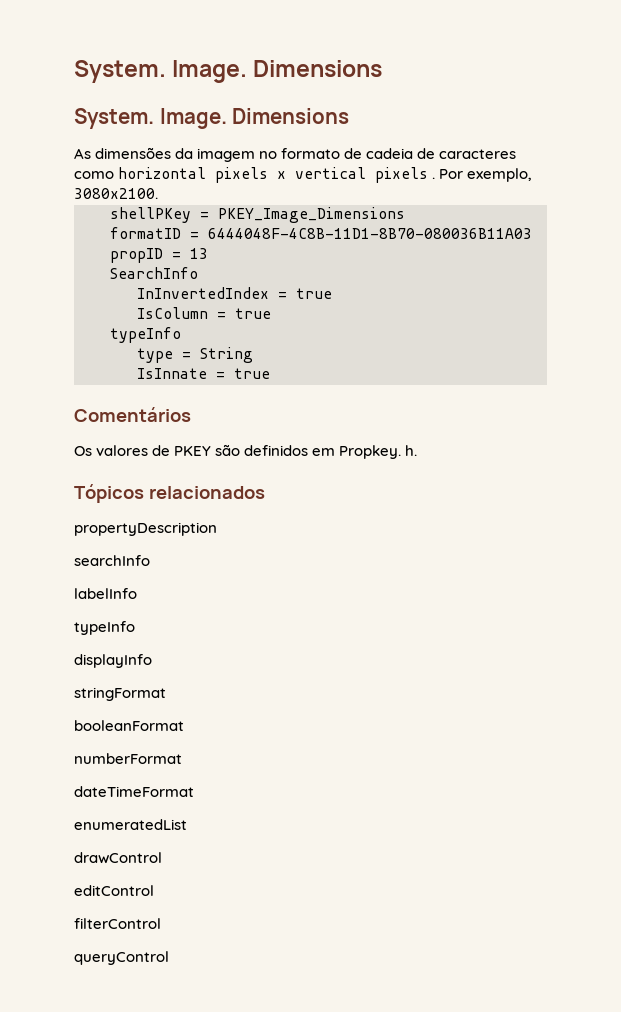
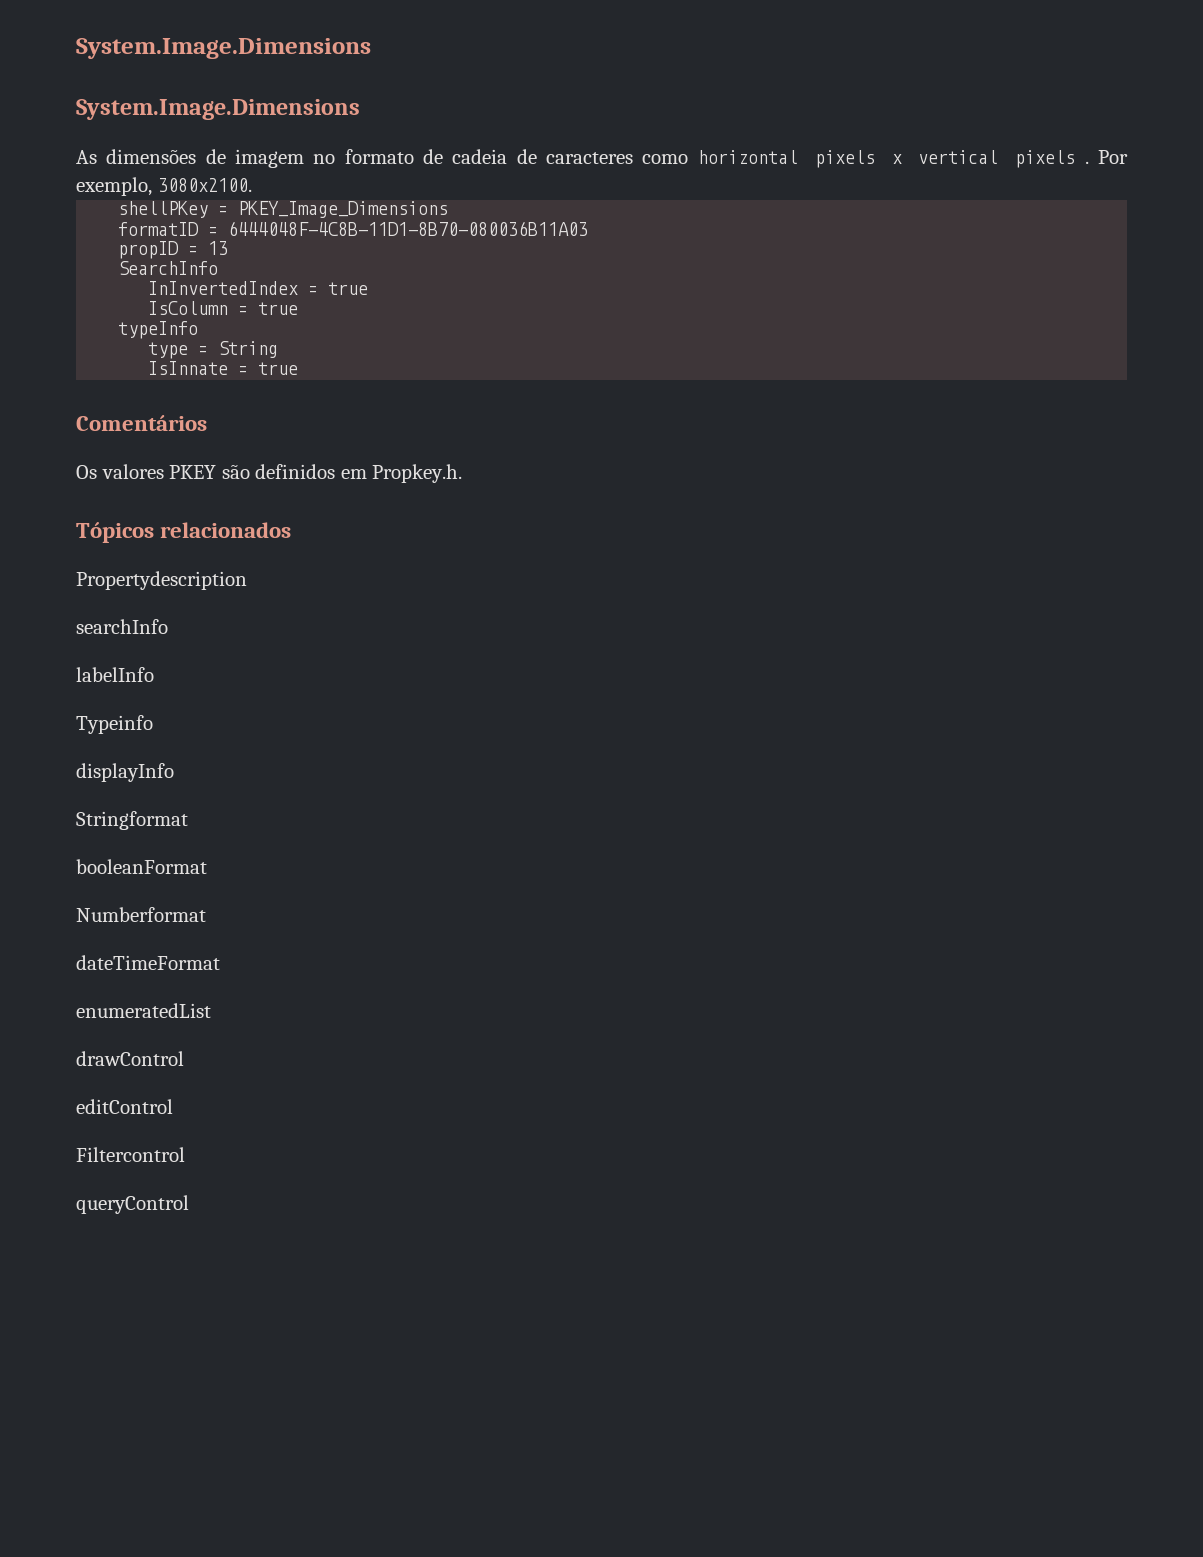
[74,60,383,83] [74,108,350,129] System. Image. Dimensions // System. Image. Dimensions -> [76,38,371,59] [76,99,360,120] System.Image.Dimensions // System.Image.Dimensions
[175,148,194,159] da -> [205,149,226,164] de
[152,445,171,456] de -> (164, 471) none
[339,445,418,459] Propkey. h. -> [372,464,463,483] Propkey.h.
[74,522,217,536] propertyDescription -> [76,571,247,590] Propertydescription
[74,621,135,635] typeInfo -> [76,715,153,734] Typeinfo
[74,687,166,701] stringFormat -> [76,811,188,830] Stringformat
[74,753,182,764] numberFormat -> [76,907,206,922] Numberformat
[74,918,161,929] filterControl -> [76,1147,185,1162] Filtercontrol

